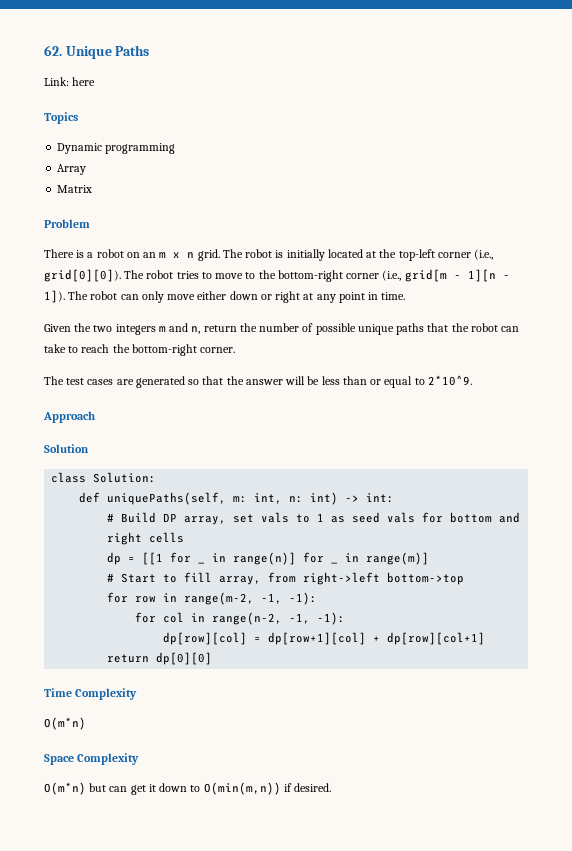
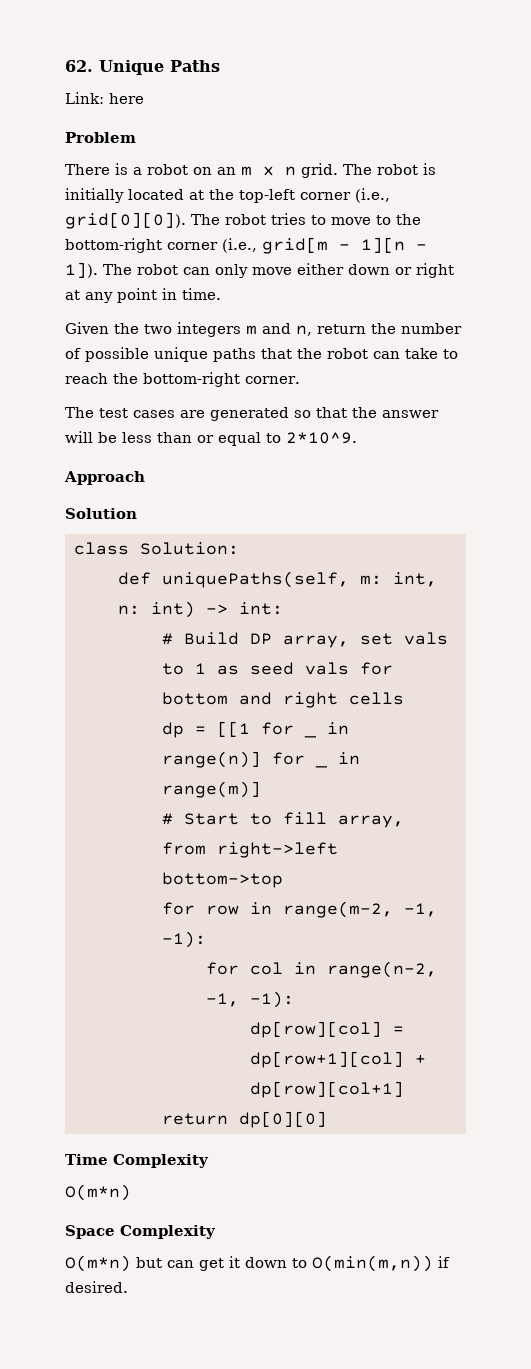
[44,112,78,124] [57,143,176,154] [57,164,87,175] [57,185,93,193] // Topics // Dynamic programming // Array // Matrix -> (144, 98) none

